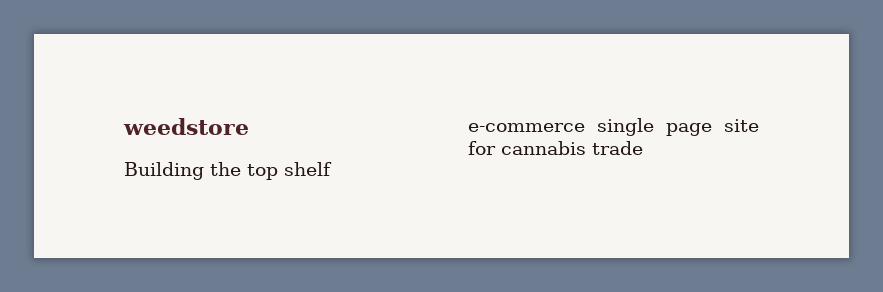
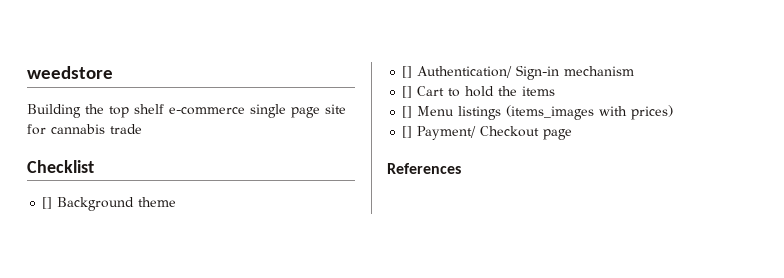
(643, 148) none -> [27,160,94,173] [42,197,177,211] [402,65,635,80] [402,86,556,98] [402,105,674,120] [402,126,573,140] [387,163,461,174] // Checklist // [] Background theme // [] Authentication/ Sign-in mechanism // [] Cart to hold the items // [] Menu listings (items_images with prices) // [] Payment/ Checkout page // References

